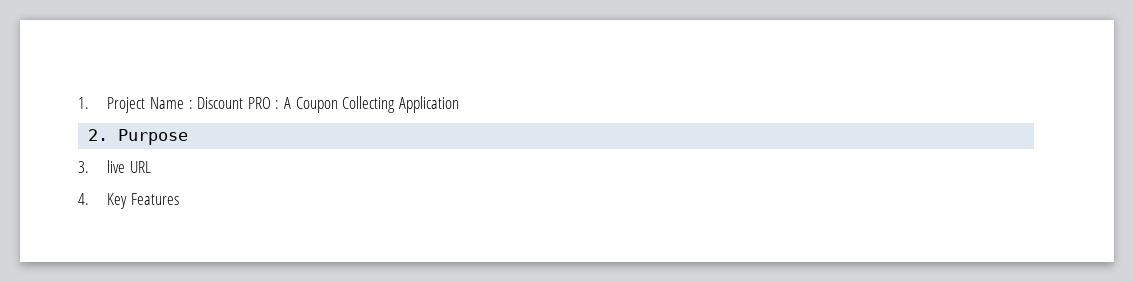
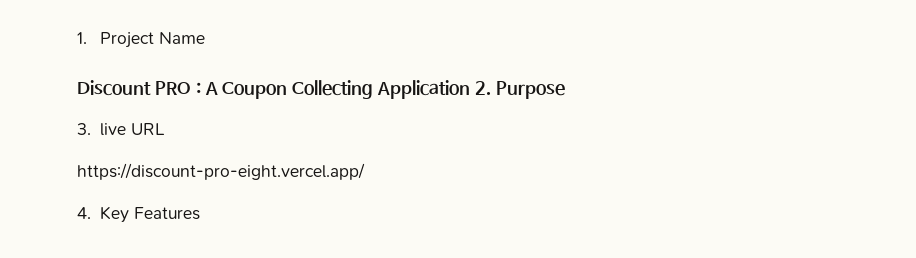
[188,100,193,109] : -> (205, 38) //
(459, 104) // -> (471, 89) none
(152, 167) none -> [77,163,365,180] // https://discount-pro-eight.vercel.app/

